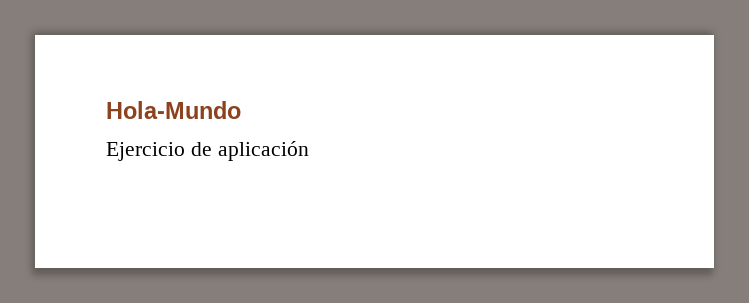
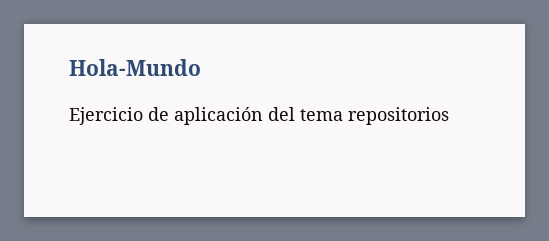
(309, 151) none -> [268,107,449,125] del tema repositorios

